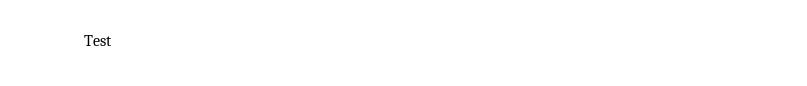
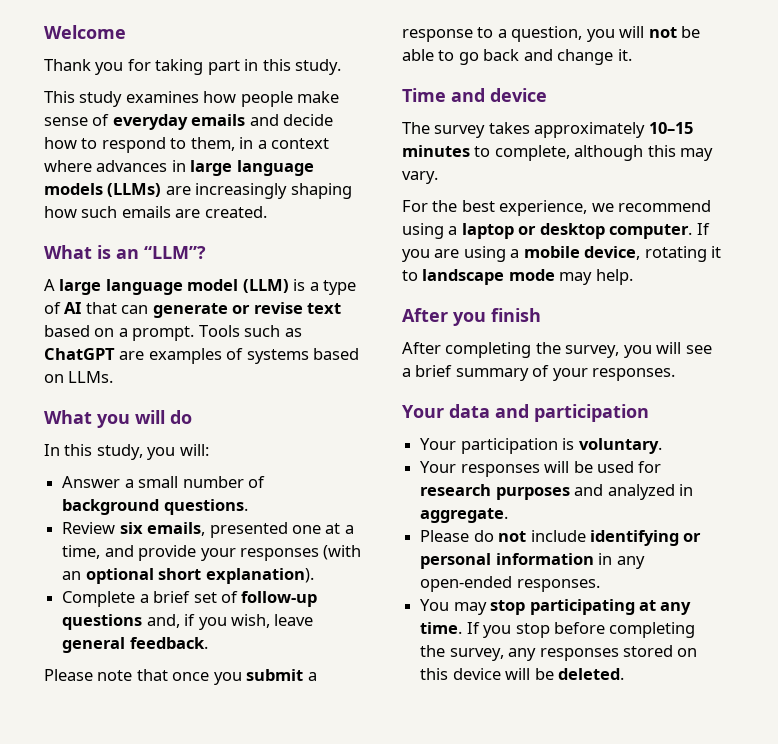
[84,35,112,46] Test -> [44,25,126,39] [44,59,342,75] [44,91,340,107] [44,114,334,130] [44,137,330,153] [44,160,314,176] [44,183,352,199] [44,206,267,218] [44,245,206,259] [44,279,357,295] [44,302,342,318] [44,325,302,341] [44,348,360,364] [44,371,114,383] [44,410,192,428] [44,444,209,460] [62,476,265,488] [62,499,248,515] [62,522,354,538] [62,545,362,561] [62,568,314,584] [62,591,318,607] [62,614,314,630] [62,637,208,653] [44,669,317,685] [402,26,701,42] [402,49,632,65] [402,88,547,102] [402,122,693,138] [402,145,714,161] [402,171,438,184] [402,200,712,216] [402,223,710,239] [402,246,722,262] [402,269,633,285] [402,308,541,326] [402,342,712,358] [402,365,676,381] [402,404,649,422] [420,438,662,454] [420,461,662,477] [420,484,693,500] [420,508,509,523] [420,530,702,546] [420,553,645,569] [420,576,600,592] [420,599,692,615] [420,622,696,638] [420,645,698,661] [420,668,624,680] Welcome // Thank you for taking part in this study. // This study examines how people make sense of everyday emails and decide how to respond to them, in a context where advances in large language models (LLMs) are increasingly shaping how such emails are created. // What is an “LLM”? // A large language model (LLM) is a type of AI that can generate or revise text based on a prompt. Tools such as ChatGPT are examples of systems based on LLMs. // What you will do // In this study, you will: // Answer a small number of background questions. // Review six emails, presented one at a time, and provide your responses (with an optional short explanation). // Complete a brief set of follow-up questions and, if you wish, leave general feedback. // Please note that once you submit a response to a question, you will not be able to go back and change it. // Time and device // The survey takes approximately 10–15 minutes to complete, although this may vary. // For the best experience, we recommend using a laptop or desktop computer. If you are using a mobile device, rotating it to landscape mode may help. // After you finish // After completing the survey, you will see a brief summary of your responses. // Your data and participation // Your participation is voluntary. // Your responses will be used for research purposes and analyzed in aggregate. // Please do not include identifying or personal information in any open-ended responses. // You may stop participating at any time. If you stop before completing the survey, any responses stored on this device will be deleted.

